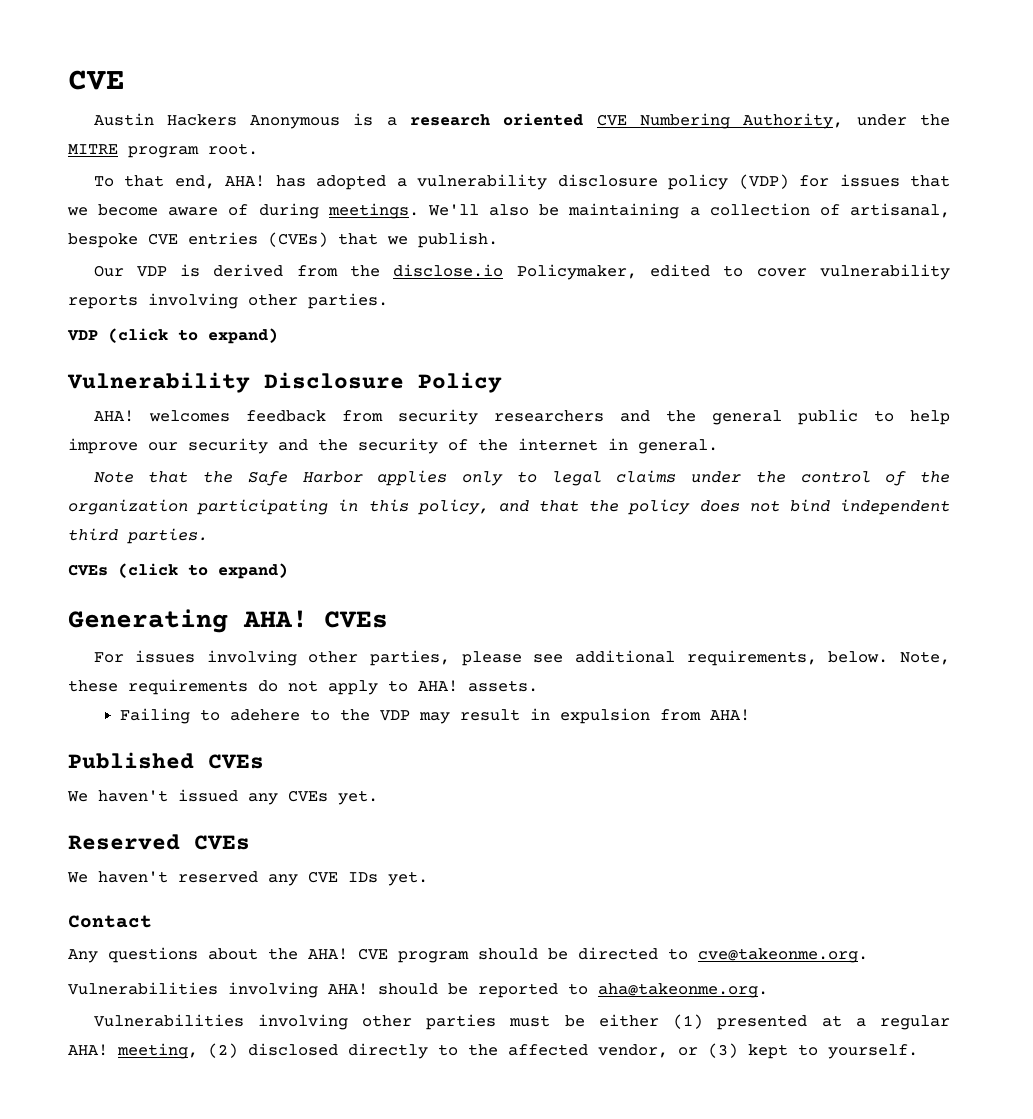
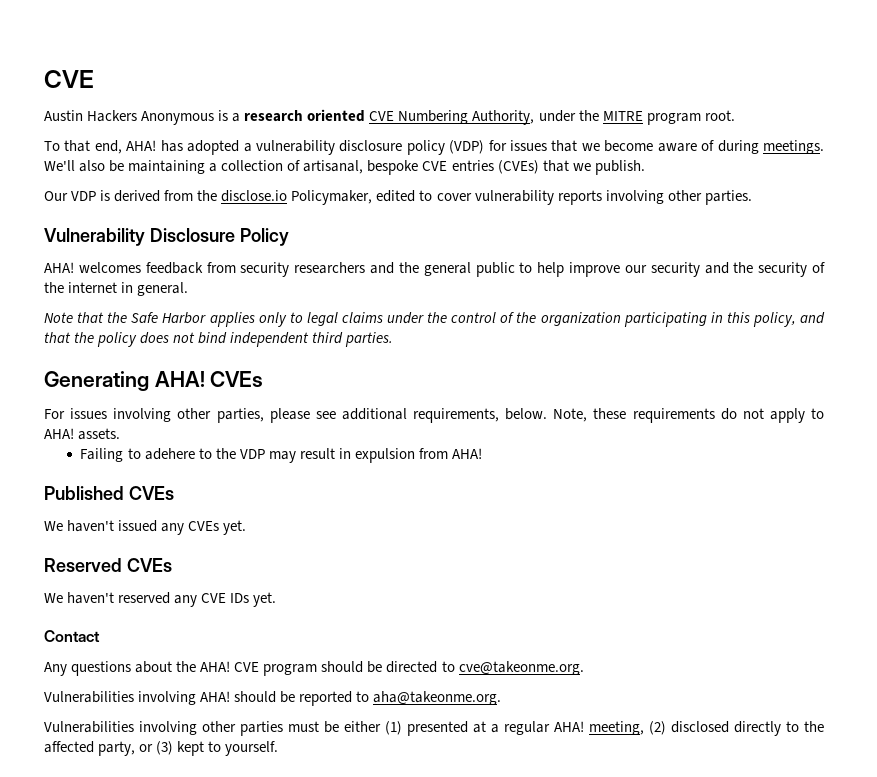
[67,328,278,344] // VDP (click to expand) -> (752, 197) none
[68,563,288,579] // CVEs (click to expand) -> (394, 339) none
[598,1044,668,1058] vendor, -> [98,741,136,756] party,

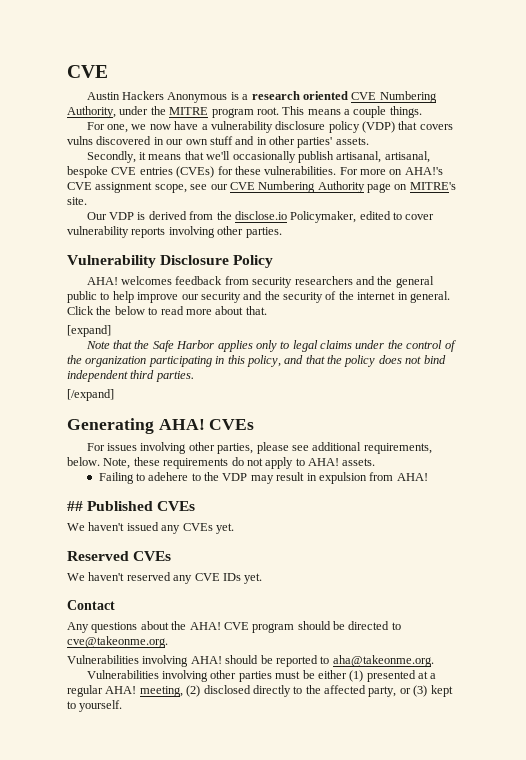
[44,140,240,155] // To that end, AHA! has adopted -> [282,106,422,118] [86,121,199,133] This means a couple things. // For one, we now have
[488,140,825,154] [44,160,301,174] for issues that we become aware of during meetings. We'll also be maintaining a collection of -> [398,121,453,130] [67,136,369,148] [86,151,382,163] that covers vulns discovered in our own stuff and in other parties' assets. // Secondly, it means that we'll occasionally publish artisanal,
[542,160,645,175] that we publish. -> [217,166,443,175] [67,181,456,193] [67,197,87,205] for these vulnerabilities. For more on AHA!'s CVE assignment scope, see our CVE Numbering Authority page on MITRE's site.
(189, 289) none -> [67,306,267,315] [67,325,111,337] Click the below to read more about that. // [expand]
(394, 339) none -> [67,389,114,401] // [/expand]
(483, 453) none -> [67,501,83,511] ##

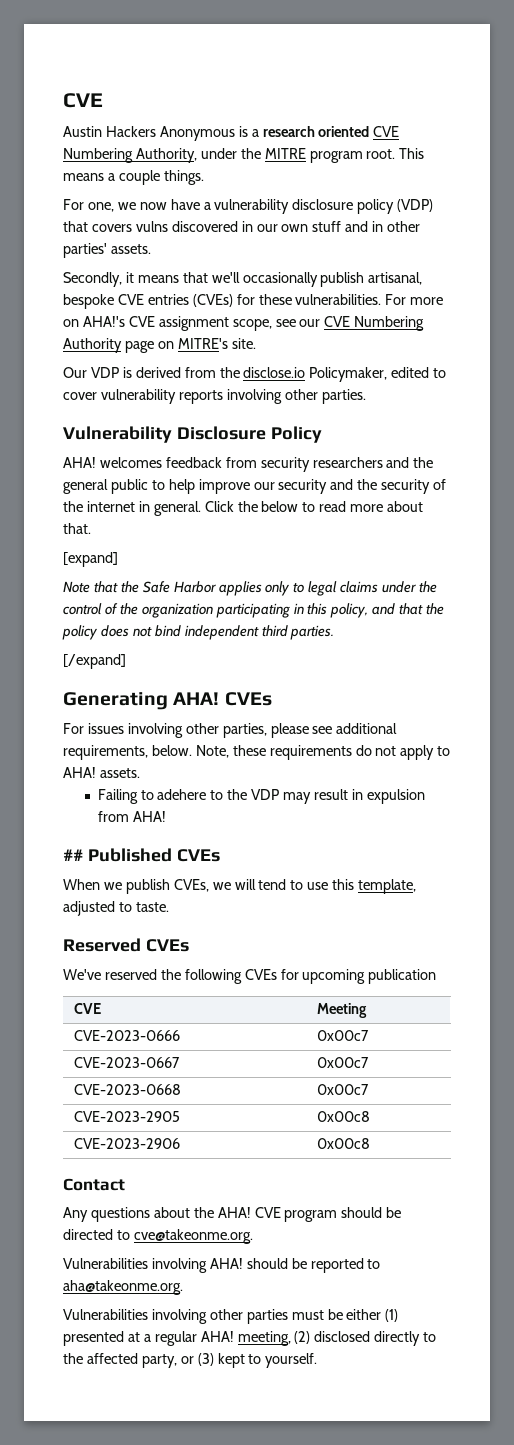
[384,151,430,163] artisanal, -> (423, 278) none
[67,522,234,534] [67,551,172,561] [67,572,263,584] We haven't issued any CVEs yet. // Reserved CVEs // We haven't reserved any CVE IDs yet. -> [63,879,417,894] [63,901,169,916] [63,938,189,952] [63,969,437,984] [74,1003,102,1014] [317,1003,368,1018] [74,1030,181,1041] [317,1030,370,1041] [74,1057,181,1068] [317,1057,370,1068] [74,1084,182,1095] [317,1084,370,1095] [74,1111,181,1122] [317,1111,371,1122] [74,1138,181,1149] [317,1138,371,1149] When we publish CVEs, we will tend to use this template, adjusted to taste. // Reserved CVEs // We've reserved the following CVEs for upcoming publication // CVE | Meeting // CVE-2023-0666 | 0x00c7 // CVE-2023-0667 | 0x00c7 // CVE-2023-0668 | 0x00c7 // CVE-2023-2905 | 0x00c8 // CVE-2023-2906 | 0x00c8

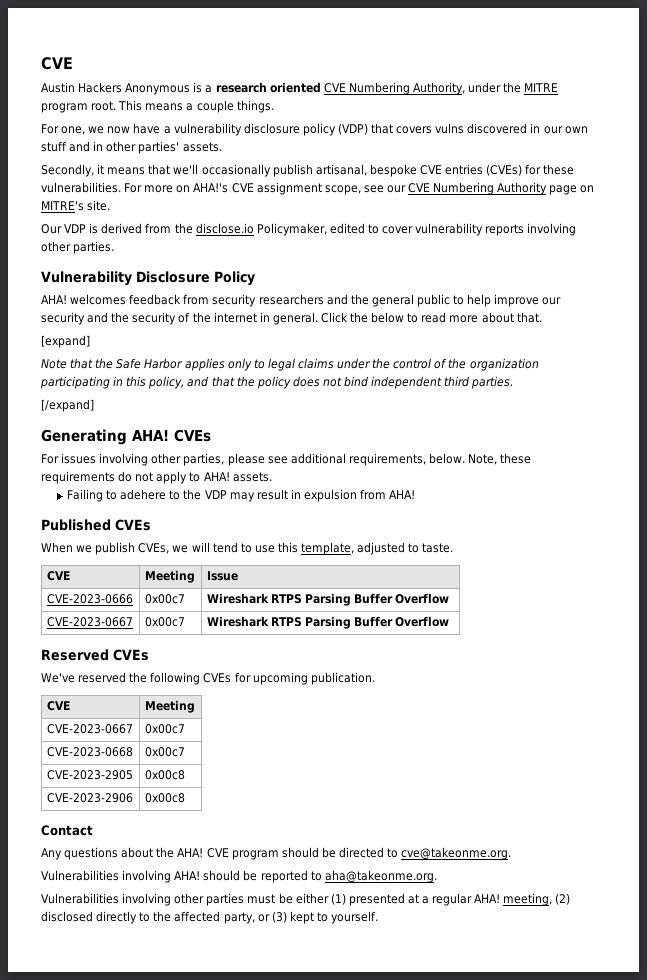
[63,849,83,861] ## -> (416, 494) none
(169, 907) none -> [46,571,70,581] [144,570,195,583] [206,571,238,581] [46,594,133,604] [144,594,185,604] [206,593,449,606] [46,617,133,627] [144,617,185,627] [206,616,449,629] // CVE | Meeting | Issue // CVE-2023-0666 | 0x00c7 | Wireshark RTPS Parsing Buffer Overflow // CVE-2023-0667 | 0x00c7 | Wireshark RTPS Parsing Buffer Overflow
[368,969,437,984] [74,1003,102,1014] [317,1003,368,1018] [74,1030,181,1041] [317,1030,370,1041] publication // CVE | Meeting // CVE-2023-0666 | 0x00c7 -> [310,672,375,685] [46,701,70,711] [144,700,195,713] publication. // CVE | Meeting

